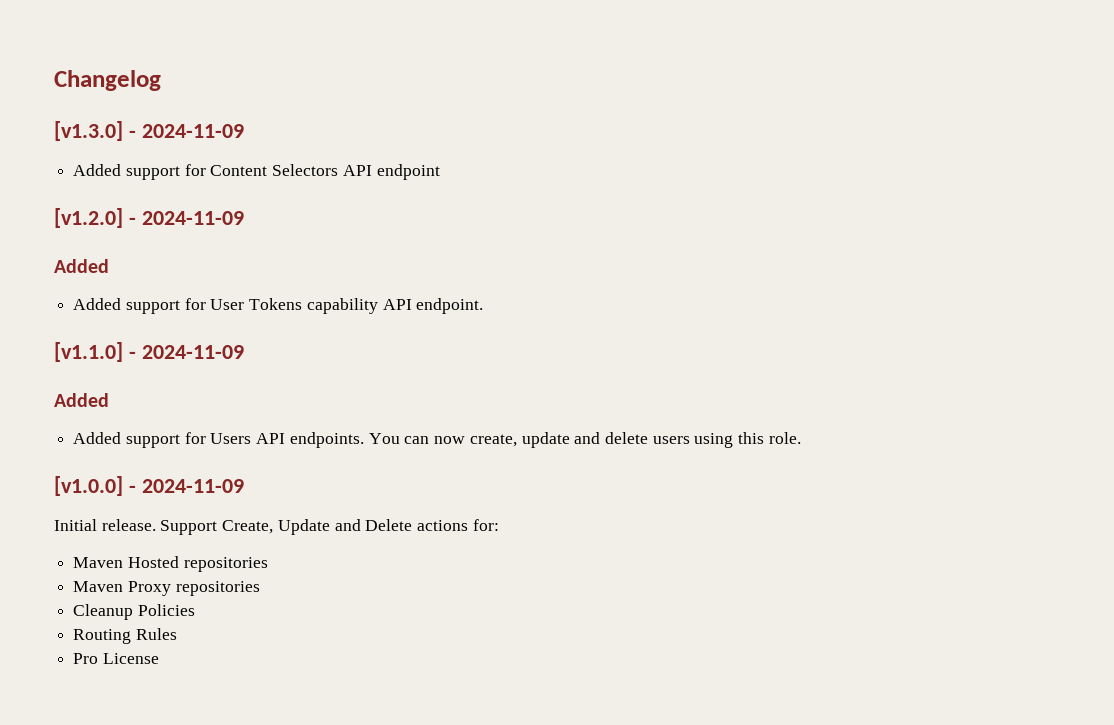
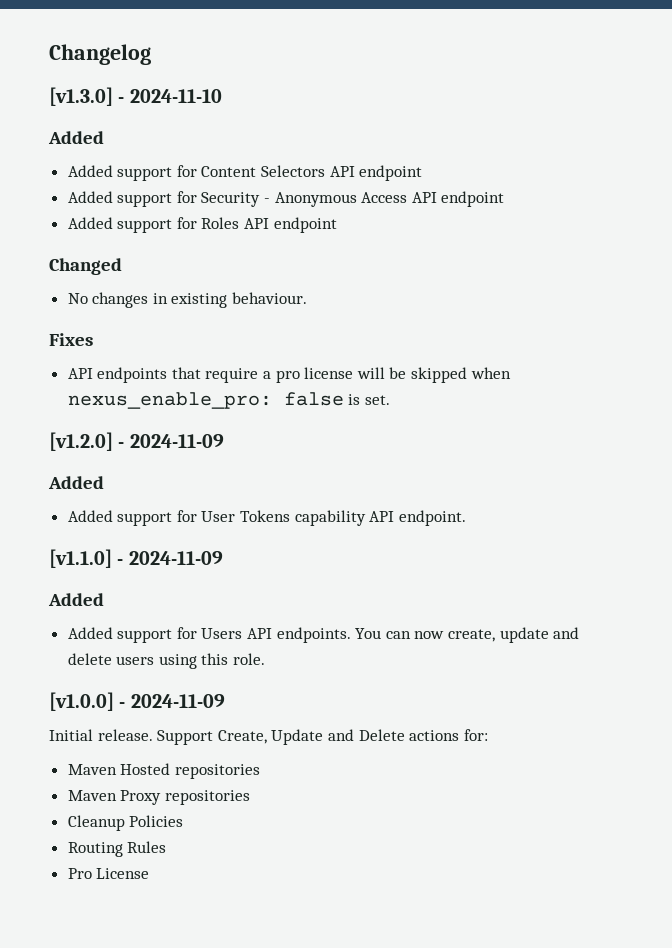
[141,124,244,138] 2024-11-09 -> [129,89,222,103] [48,131,104,144] 2024-11-10 // Added
(440, 172) none -> [67,191,505,207] [67,217,337,233] [49,258,122,275] [67,292,308,308] [49,333,93,346] [67,367,511,383] [67,392,390,409] // Added support for Security - Anonymous Access API endpoint // Added support for Roles API endpoint // Changed // No changes in existing behaviour. // Fixes // API endpoints that require a pro license will be skipped when nexus_enable_pro: false is set.

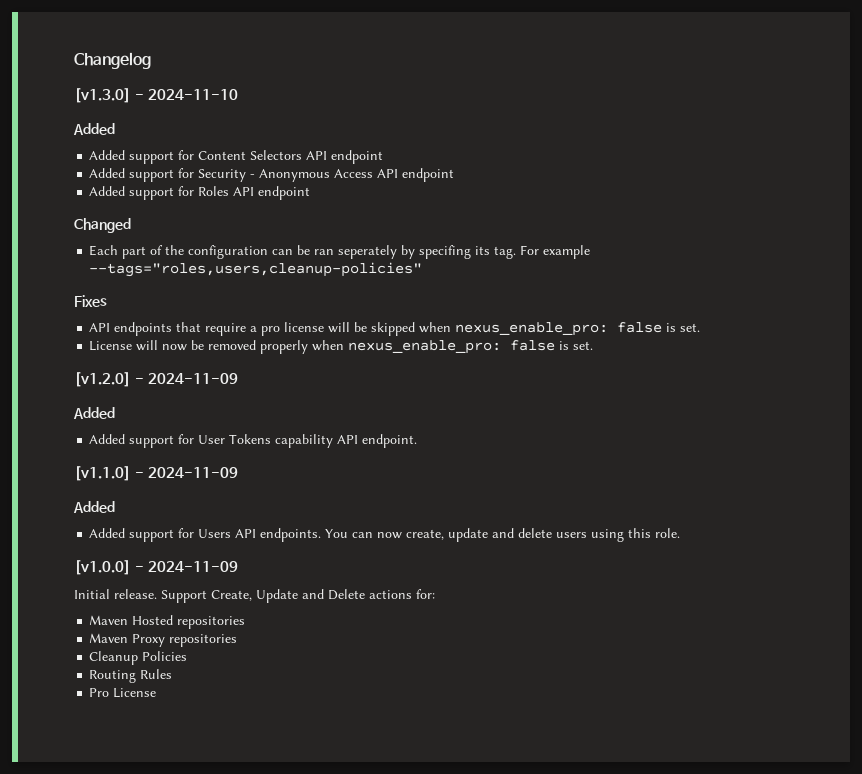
[67,292,308,308] No changes in existing behaviour. -> [89,245,591,259] [89,262,423,277] Each part of the configuration can be ran seperately by specifing its tag. For example --tags="roles,users,cleanup-policies"
(390, 400) none -> [89,340,594,354] // License will now be removed properly when nexus_enable_pro: false is set.

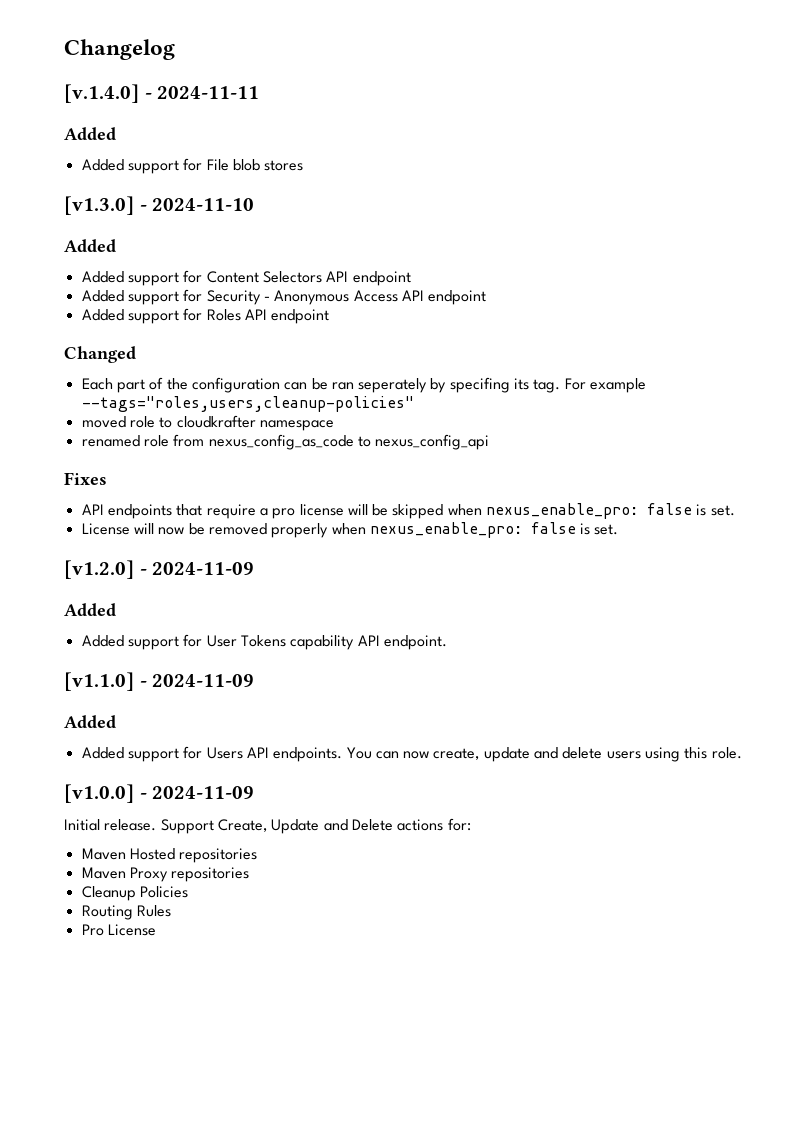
(151, 60) none -> [64,84,260,103] [64,127,116,140] [81,158,304,174] // [v.1.4.0] - 2024-11-11 // Added // Added support for File blob stores
(423, 269) none -> [81,415,334,431] [81,434,490,450] // moved role to cloudkrafter namespace // renamed role from nexus_config_as_code to nexus_config_api

